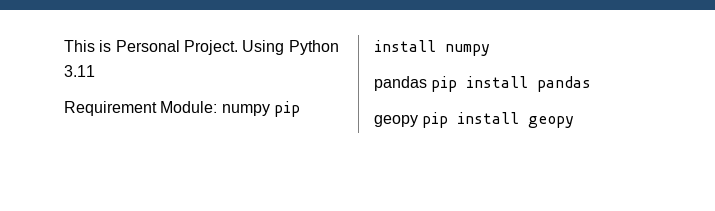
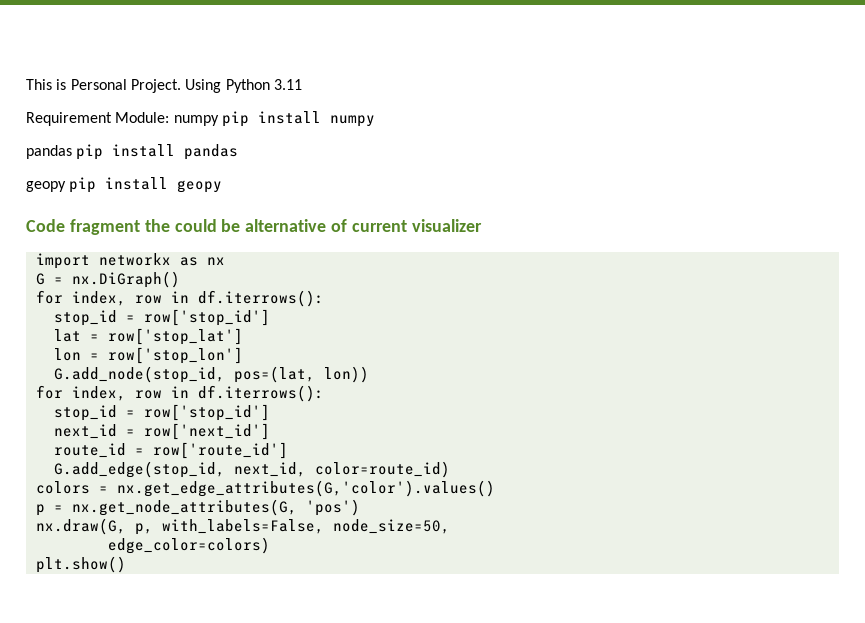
(575, 122) none -> [26,219,482,235] [35,253,225,269] [35,271,180,288] [35,290,324,307] [53,309,270,326] [53,328,243,345] [53,347,243,364] [53,366,369,383] [35,385,324,402] [53,404,270,421] [53,423,270,440] [53,442,288,459] [53,461,450,478] [35,480,495,497] [35,499,360,516] [35,518,450,535] [107,537,270,554] [35,556,126,573] // Code fragment the could be alternative of current visualizer // import networkx as nx // G = nx.DiGraph() // for index, row in df.iterrows(): // stop_id = row['stop_id'] // lat = row['stop_lat'] // lon = row['stop_lon'] // G.add_node(stop_id, pos=(lat, lon)) // for index, row in df.iterrows(): // stop_id = row['stop_id'] // next_id = row['next_id'] // route_id = row['route_id'] // G.add_edge(stop_id, next_id, color=route_id) // colors = nx.get_edge_attributes(G,'color').values() // p = nx.get_node_attributes(G, 'pos') // nx.draw(G, p, with_labels=False, node_size=50, // edge_color=colors) // plt.show()

